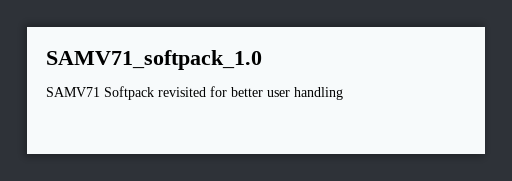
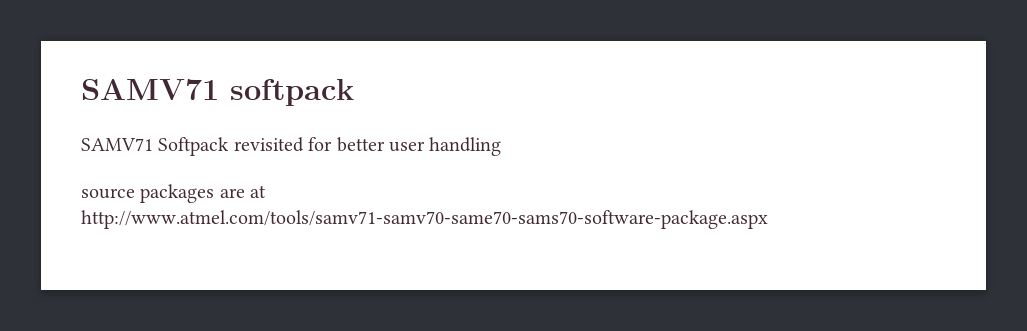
[46,50,262,70] SAMV71_softpack_1.0 -> [81,79,354,106] SAMV71 softpack
(343, 93) none -> [81,184,267,203] [81,210,768,229] // source packages are at http://www.atmel.com/tools/samv71-samv70-same70-sams70-software-package.aspx

